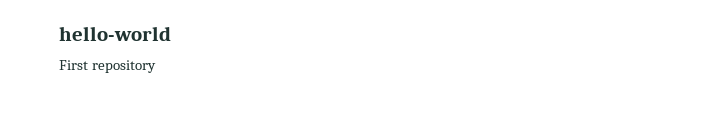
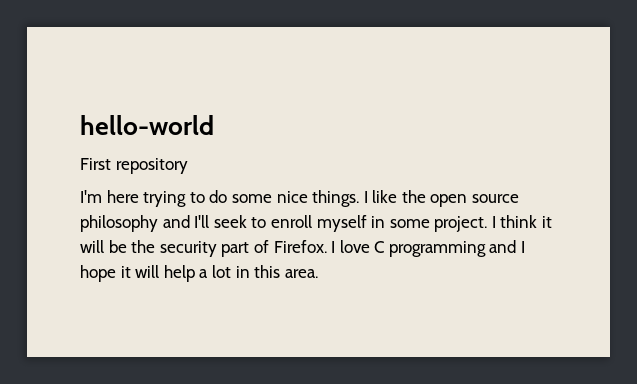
(156, 66) none -> [80,190,520,207] [80,215,553,232] [80,240,526,257] [80,265,318,282] // I'm here trying to do some nice things. I like the open source philosophy and I'll seek to enroll myself in some project. I think it will be the security part of Firefox. I love C programming and I hope it will help a lot in this area.

